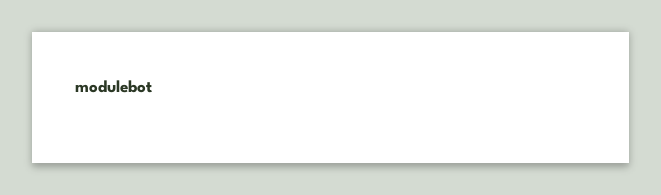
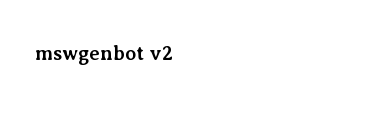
[75,80,152,93] modulebot -> [35,45,174,65] mswgenbot v2

